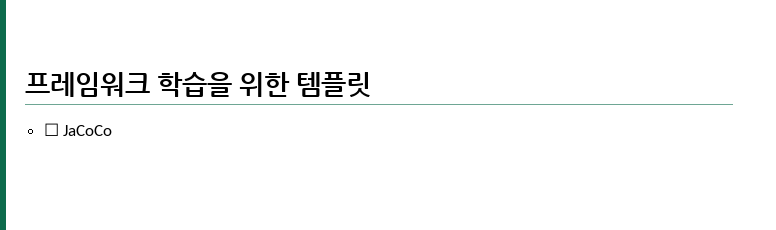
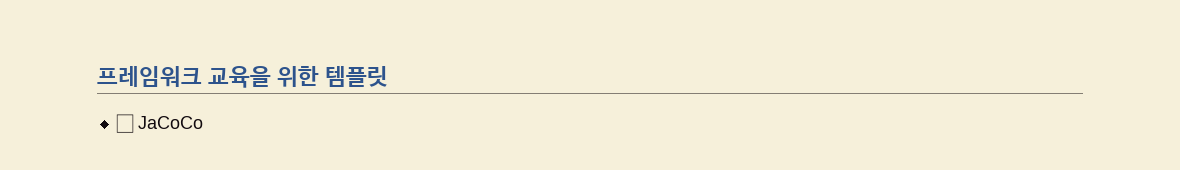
[157,72,233,97] 학습을 -> [208,66,272,88] 교육을

